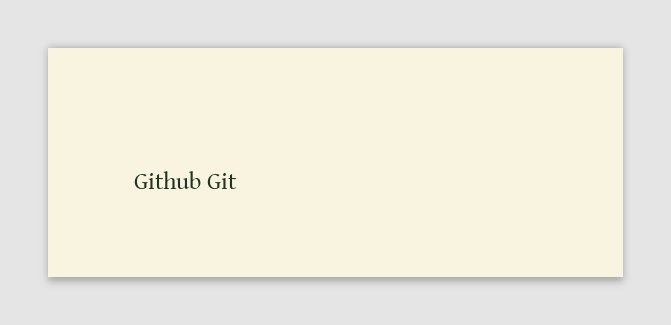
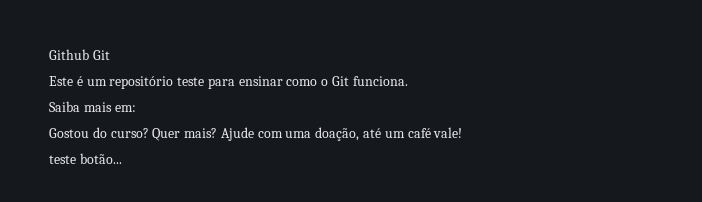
(238, 181) none -> [49,76,408,89] [49,101,136,112] [49,127,463,141] [49,153,122,164] // Este é um repositório teste para ensinar como o Git funciona. // Saiba mais em: // Gostou do curso? Quer mais? Ajude com uma doação, até um café vale! // teste botão...

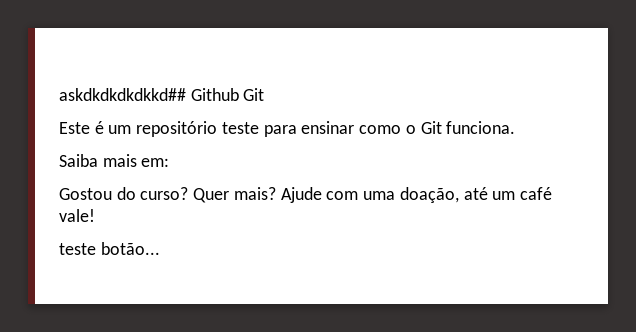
(49, 54) none -> [59,88,186,101] askdkdkdkdkkd##

